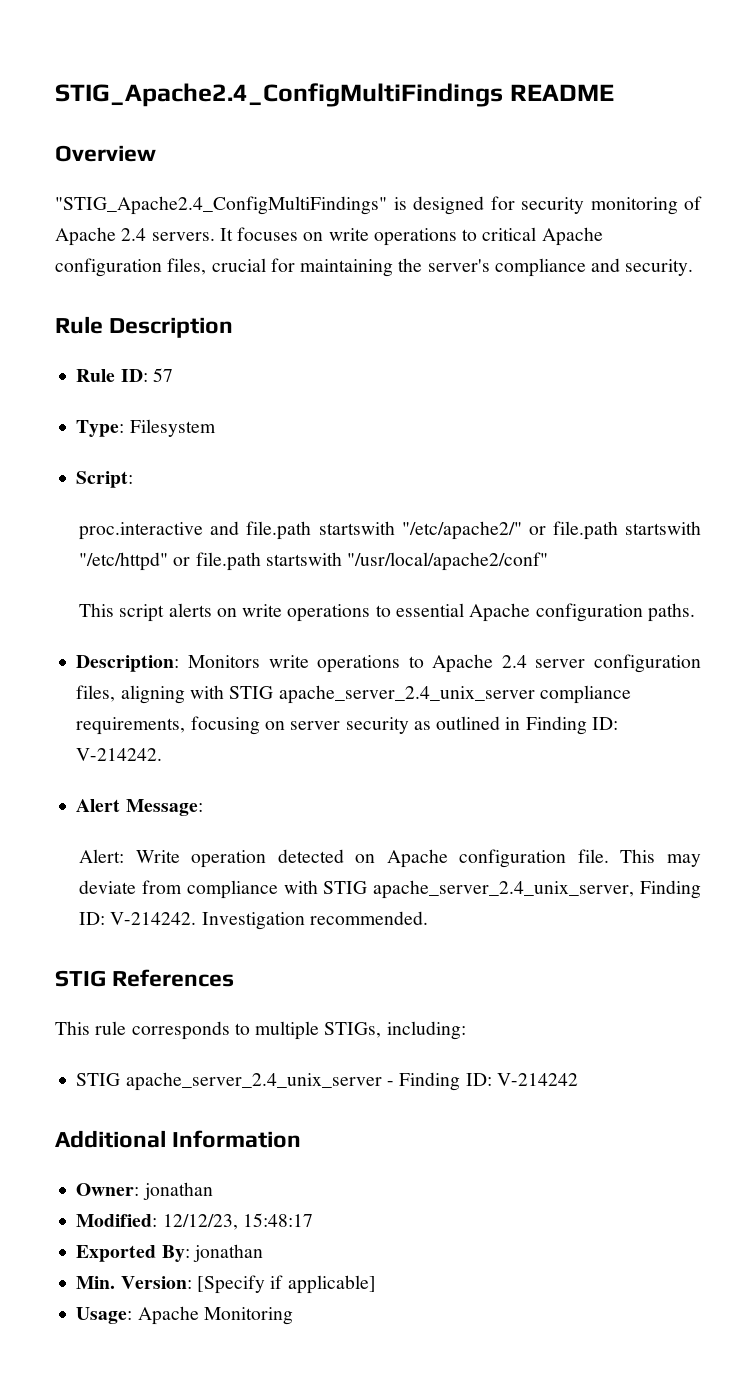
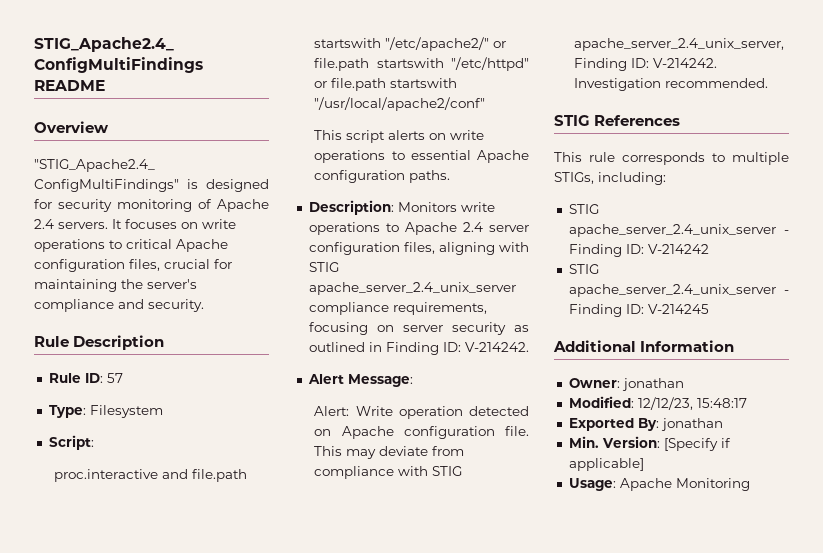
(578, 1079) none -> [568,264,599,274] [568,284,789,297] [568,304,709,317] // STIG apache_server_2.4_unix_server - Finding ID: V-214245

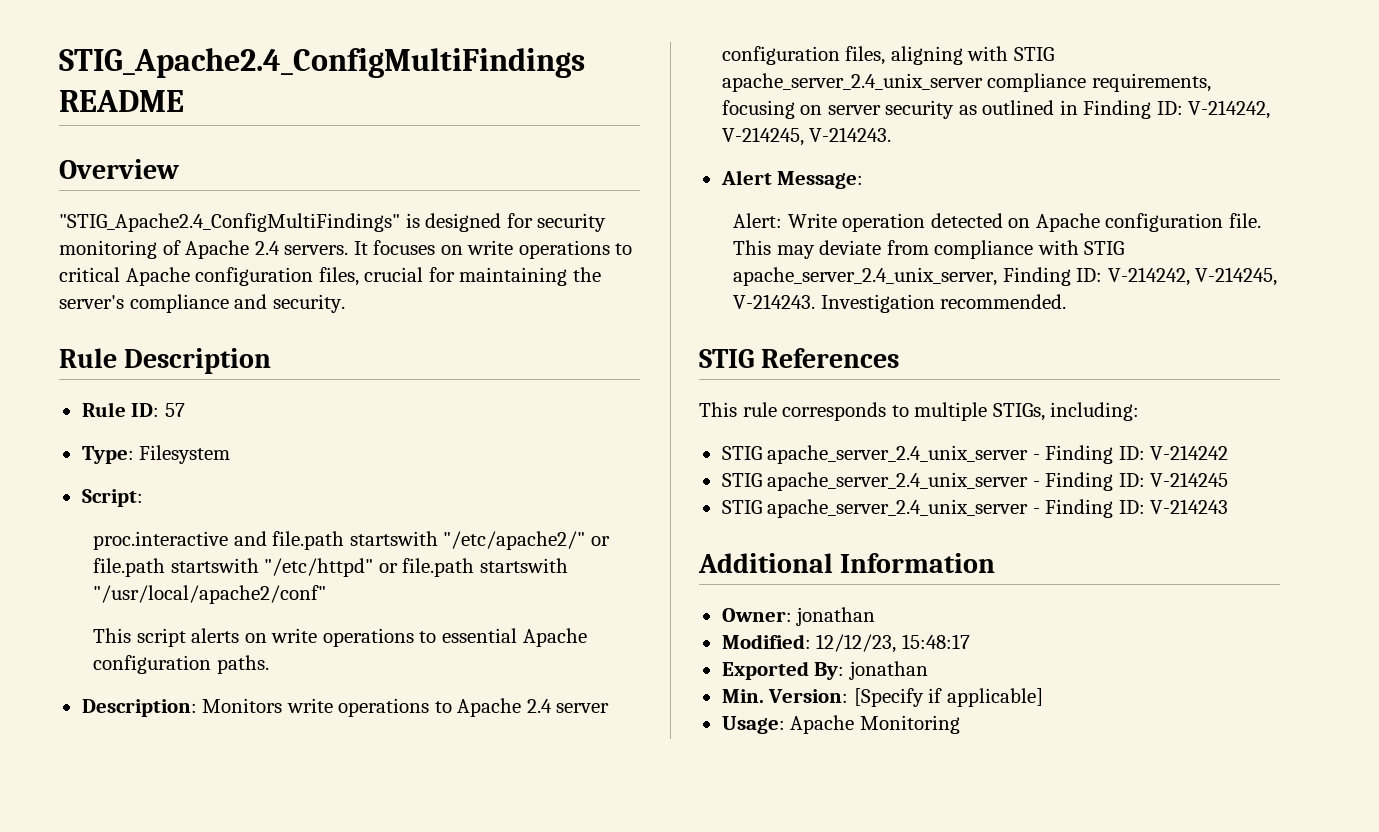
[464,342,529,352] V-214242. -> [1188,100,1271,119] [721,127,892,146] V-214242, V-214245, V-214243.
[653,58,718,68] V-214242. -> [1107,267,1278,286] [733,294,816,309] V-214242, V-214245, V-214243.
(709, 309) none -> [721,499,1229,518] // STIG apache_server_2.4_unix_server - Finding ID: V-214243

